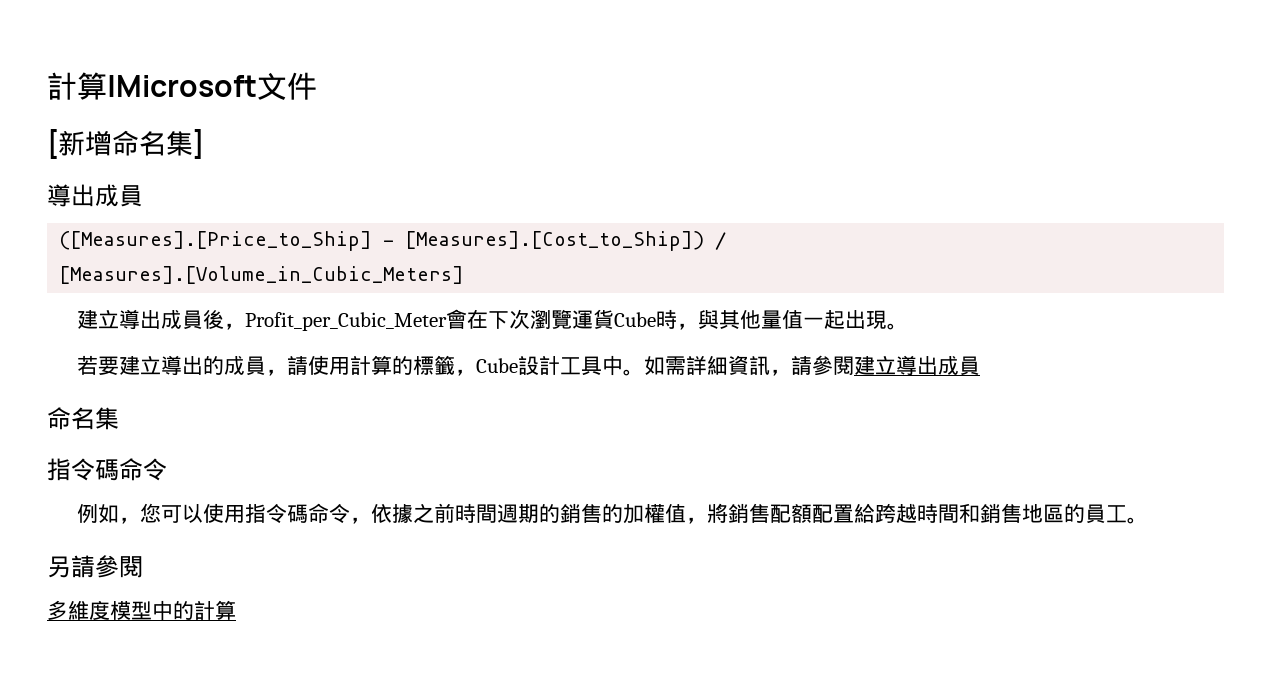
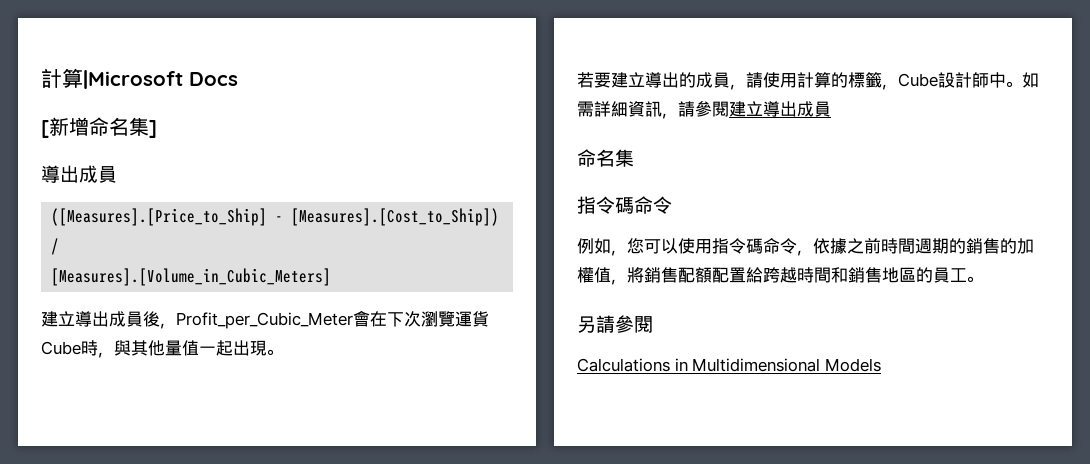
[257,72,317,100] 文件 -> [189,72,238,86] Docs
[560,356,603,376] 工具 -> [972,72,989,88] 師
[47,600,236,621] 多維度模型中的計算 -> [577,358,881,372] Calculations in Multidimensional Models

